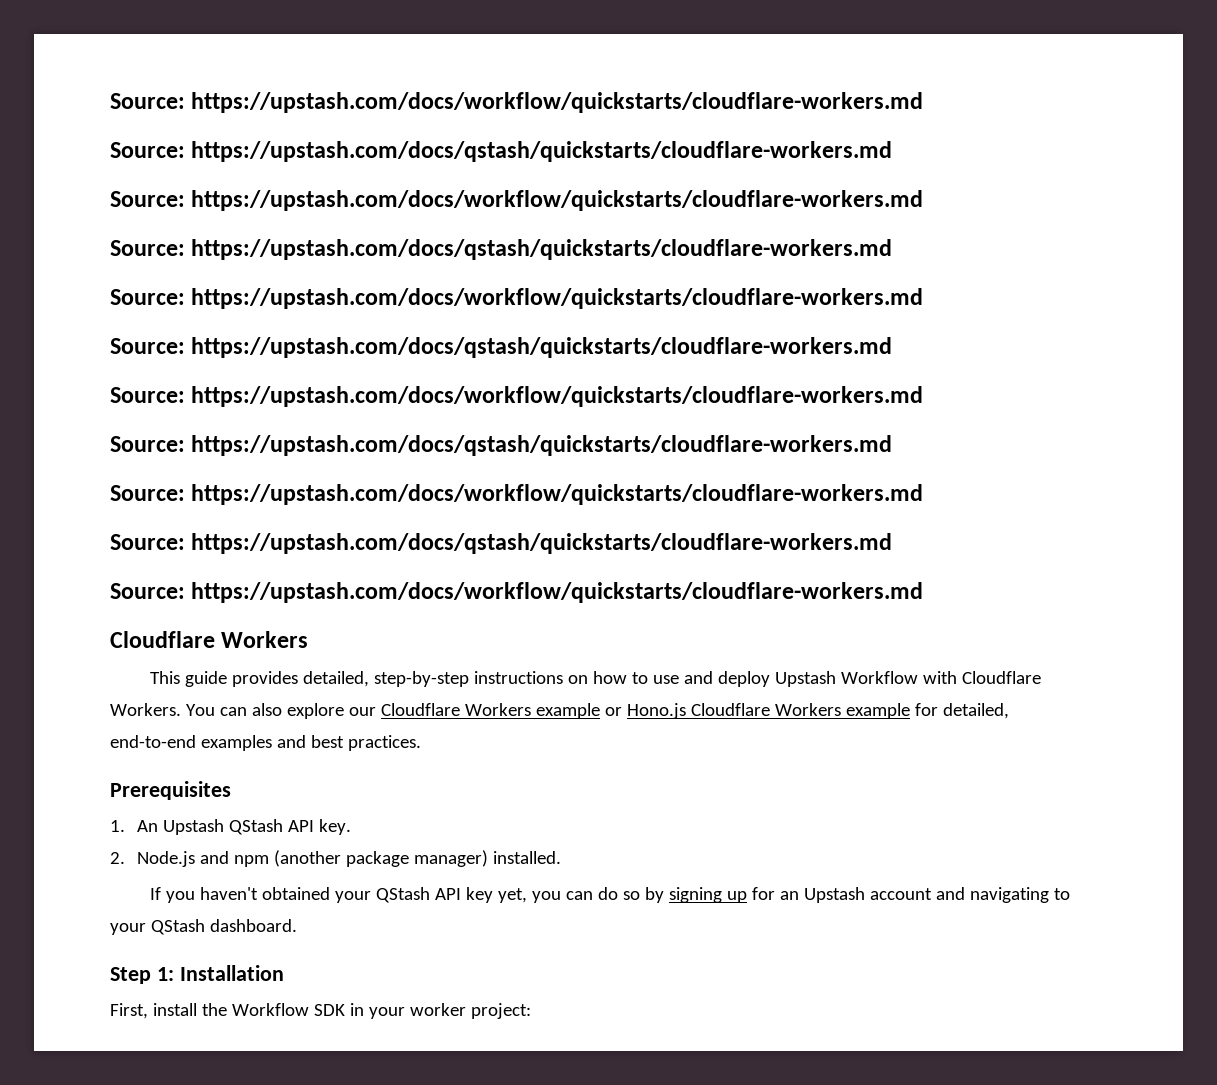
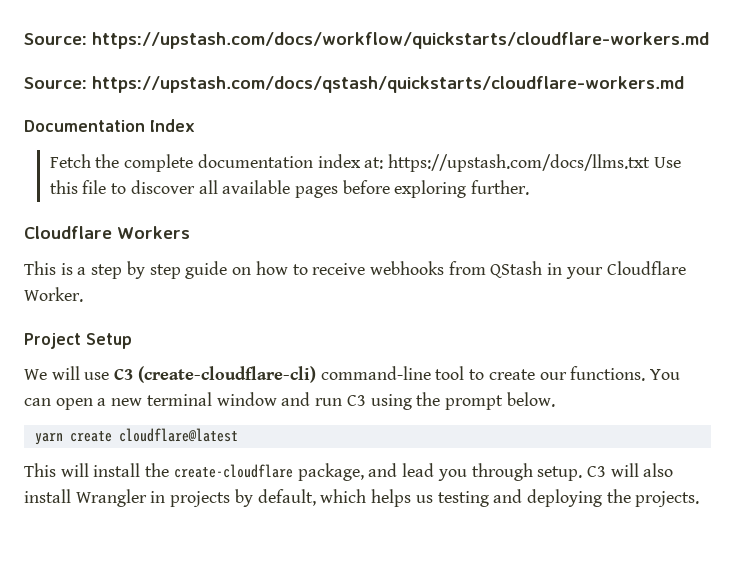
[110,92,924,113] [110,141,893,162] [110,190,924,211] [110,239,893,260] [110,288,924,309] [110,337,893,358] [110,386,924,407] [110,435,893,456] [110,484,924,505] [110,533,893,554] [110,582,924,603] [110,631,309,648] [150,671,1042,687] [110,703,1009,719] [110,735,421,751] [110,781,231,800] [110,819,352,835] [110,850,562,867] [150,887,1071,903] [110,919,297,935] [110,965,284,984] [110,1003,531,1019] Source: https://upstash.com/docs/workflow/quickstarts/cloudflare-workers.md // Source: https://upstash.com/docs/qstash/quickstarts/cloudflare-workers.md // Source: https://upstash.com/docs/workflow/quickstarts/cloudflare-workers.md // Source: https://upstash.com/docs/qstash/quickstarts/cloudflare-workers.md // Source: https://upstash.com/docs/workflow/quickstarts/cloudflare-workers.md // Source: https://upstash.com/docs/qstash/quickstarts/cloudflare-workers.md // Source: https://upstash.com/docs/workflow/quickstarts/cloudflare-workers.md // Source: https://upstash.com/docs/qstash/quickstarts/cloudflare-workers.md // Source: https://upstash.com/docs/workflow/quickstarts/cloudflare-workers.md // Source: https://upstash.com/docs/qstash/quickstarts/cloudflare-workers.md // Source: https://upstash.com/docs/workflow/quickstarts/cloudflare-workers.md // Cloudflare Workers // This guide provides detailed, step-by-step instructions on how to use and deploy Upstash Workflow with Cloudflare Workers. You can also explore our Cloudflare Workers example or Hono.js Cloudflare Workers example for detailed, end-to-end examples and best practices. // Prerequisites // 1. An Upstash QStash API key. // 2. Node.js and npm (another package manager) installed. // If you haven't obtained your QStash API key yet, you can do so by signing up for an Upstash account and navigating to your QStash dashboard. // Step 1: Installation // First, install the Workflow SDK in your worker project: -> [24,32,709,49] [24,76,684,93] [24,119,195,132] [49,154,681,172] [49,180,530,198] [24,226,190,239] [24,261,686,279] [24,287,83,302] [24,333,132,349] [24,366,680,383] [24,392,555,410] [34,428,238,445] [24,463,674,481] [24,489,700,507] Source: https://upstash.com/docs/workflow/quickstarts/cloudflare-workers.md // Source: https://upstash.com/docs/qstash/quickstarts/cloudflare-workers.md // Documentation Index // Fetch the complete documentation index at: https://upstash.com/docs/llms.txt Use this file to discover all available pages before exploring further. // Cloudflare Workers // This is a step by step guide on how to receive webhooks from QStash in your Cloudflare Worker. // Project Setup // We will use C3 (create-cloudflare-cli) command-line tool to create our functions. You can open a new terminal window and run C3 using the prompt below. // yarn create cloudflare@latest // This will install the create-cloudflare package, and lead you through setup. C3 will also install Wrangler in projects by default, which helps us testing and deploying the projects.

